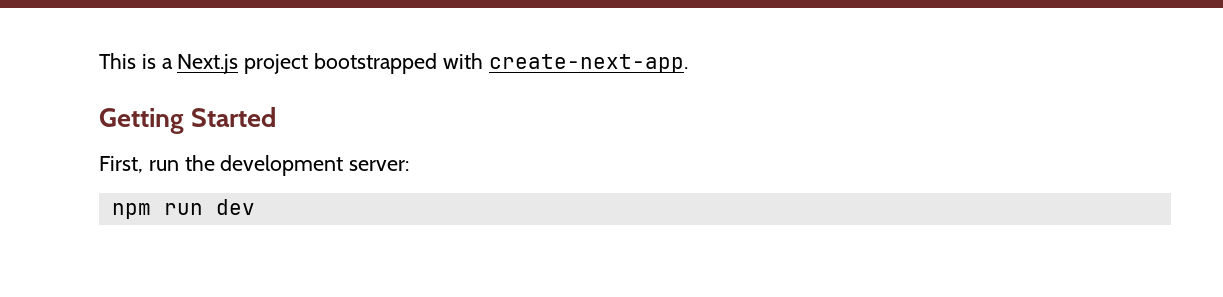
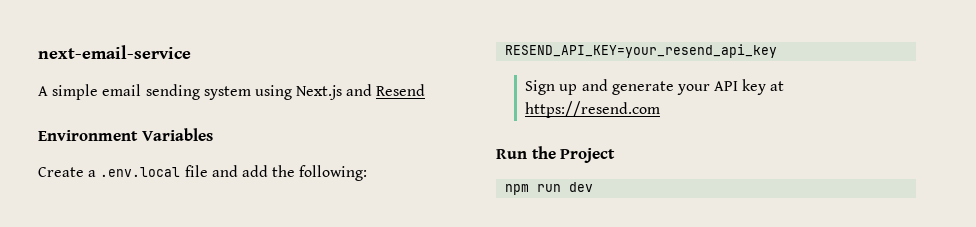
[99,53,688,74] [99,107,277,134] [99,155,410,176] This is a Next.js project bootstrapped with create-next-app. // Getting Started // First, run the development server: -> [38,45,191,59] [38,84,426,100] [38,128,213,141] [38,165,368,181] [505,44,778,58] [525,79,785,95] [525,101,661,118] [496,146,616,163] next-email-service // A simple email sending system using Next.js and Resend // Environment Variables // Create a .env.local file and add the following: // RESEND_API_KEY=your_resend_api_key // Sign up and generate your API key at https://resend.com // Run the Project

